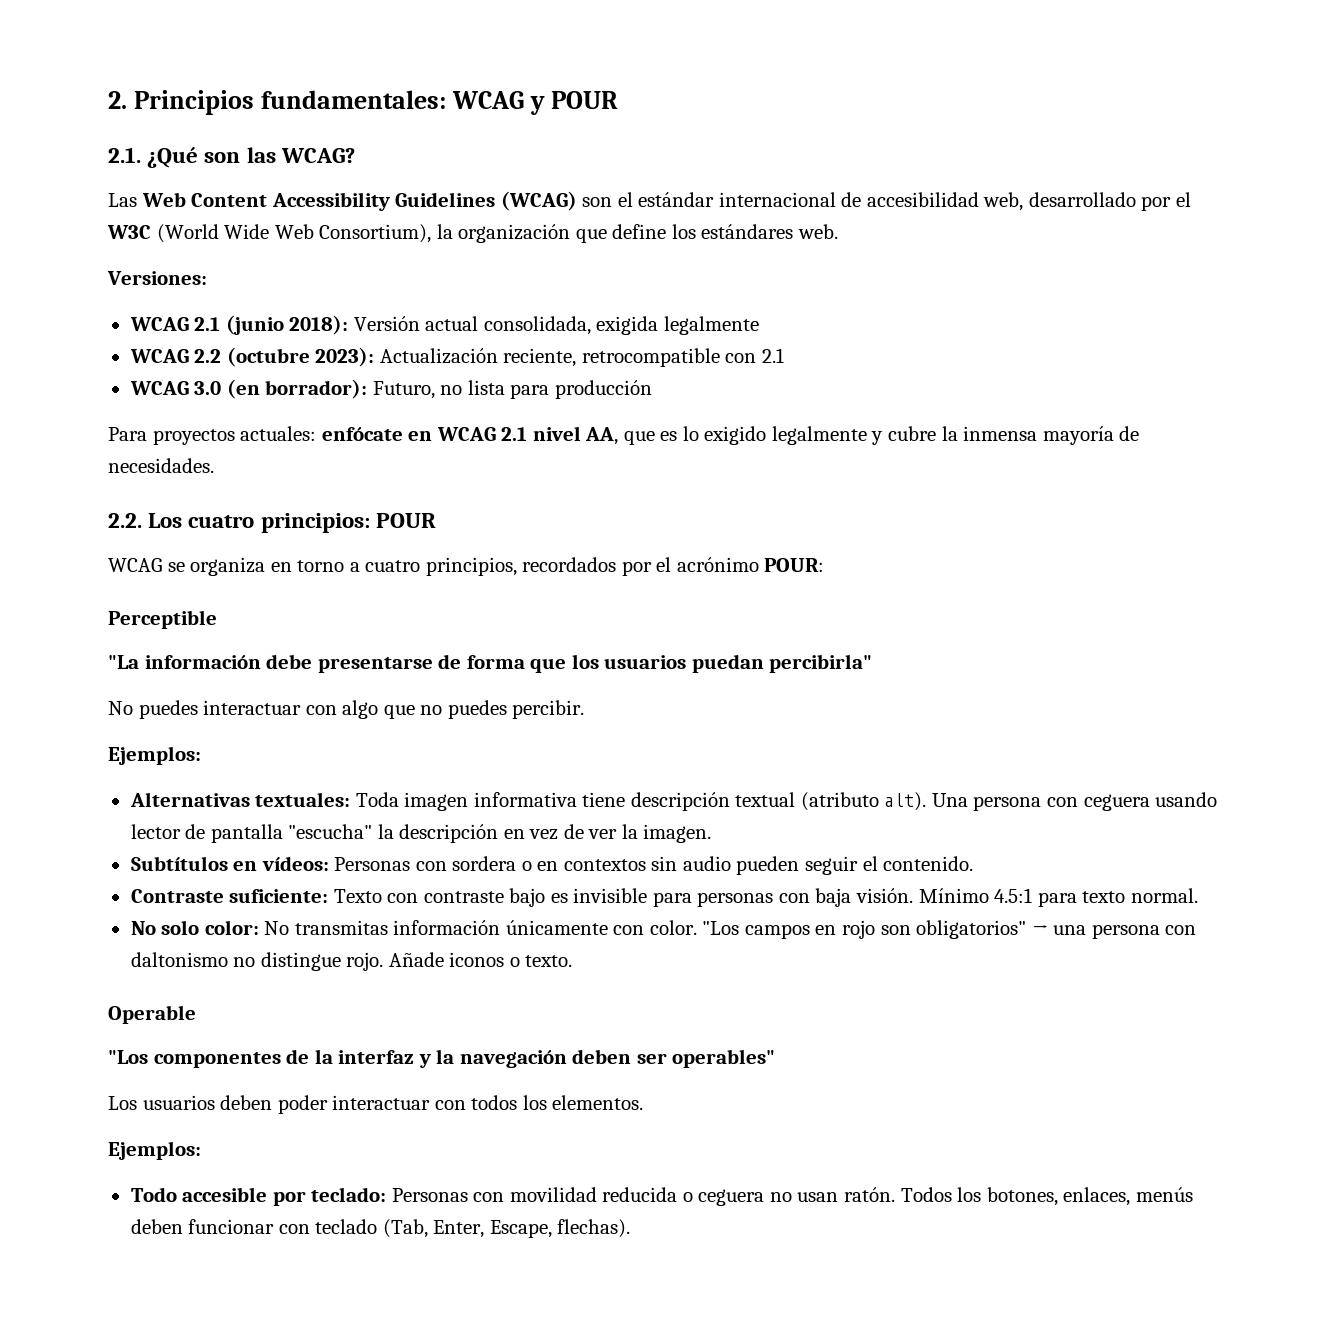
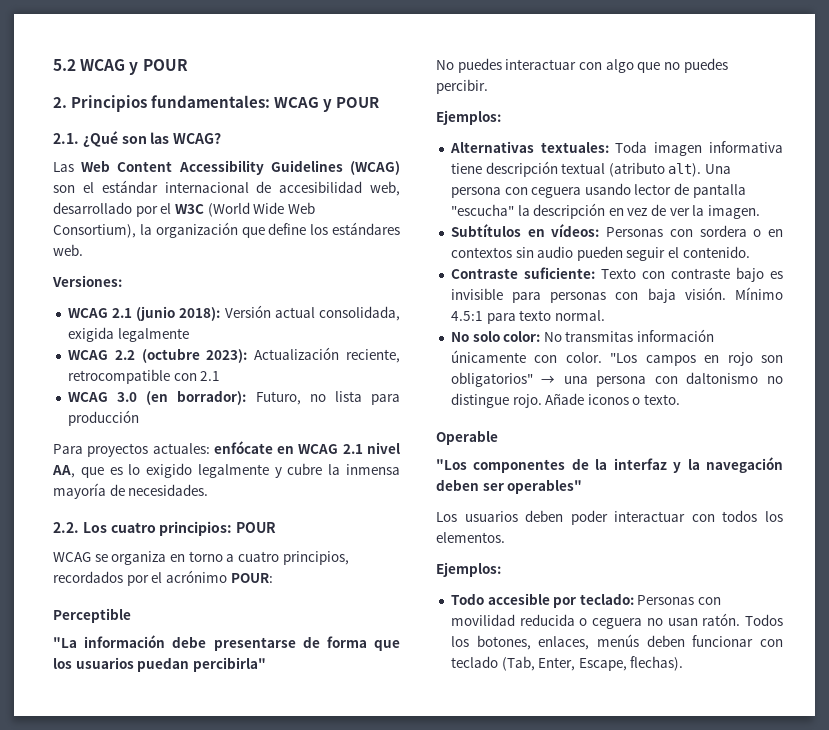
(108, 100) none -> [53,59,188,75] 5.2 WCAG y POUR //

